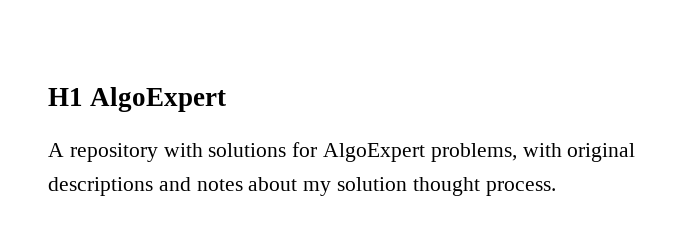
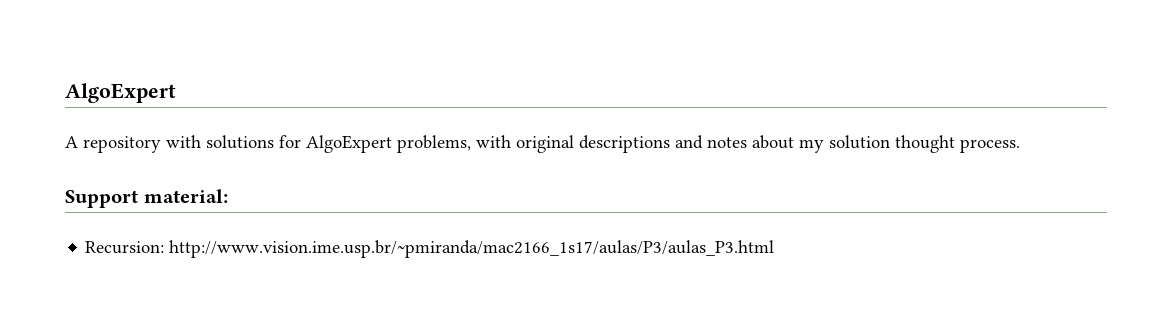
[48,88,83,106] H1 -> (65, 93) none
(556, 188) none -> [65,189,228,208] [85,240,775,258] // Support material: // Recursion: http://www.vision.ime.usp.br/~pmiranda/mac2166_1s17/aulas/P3/aulas_P3.html

